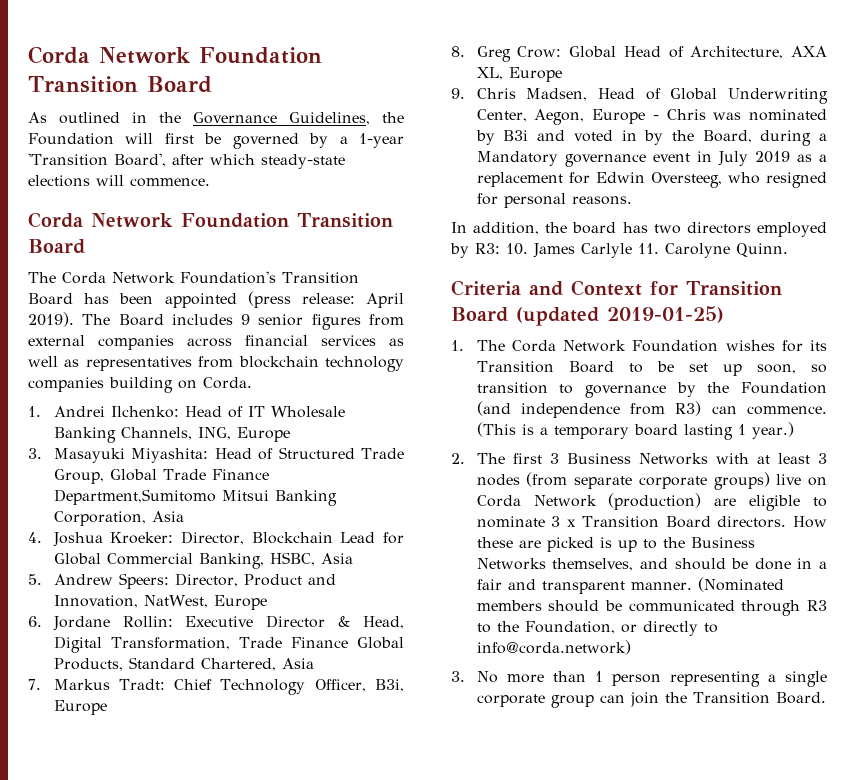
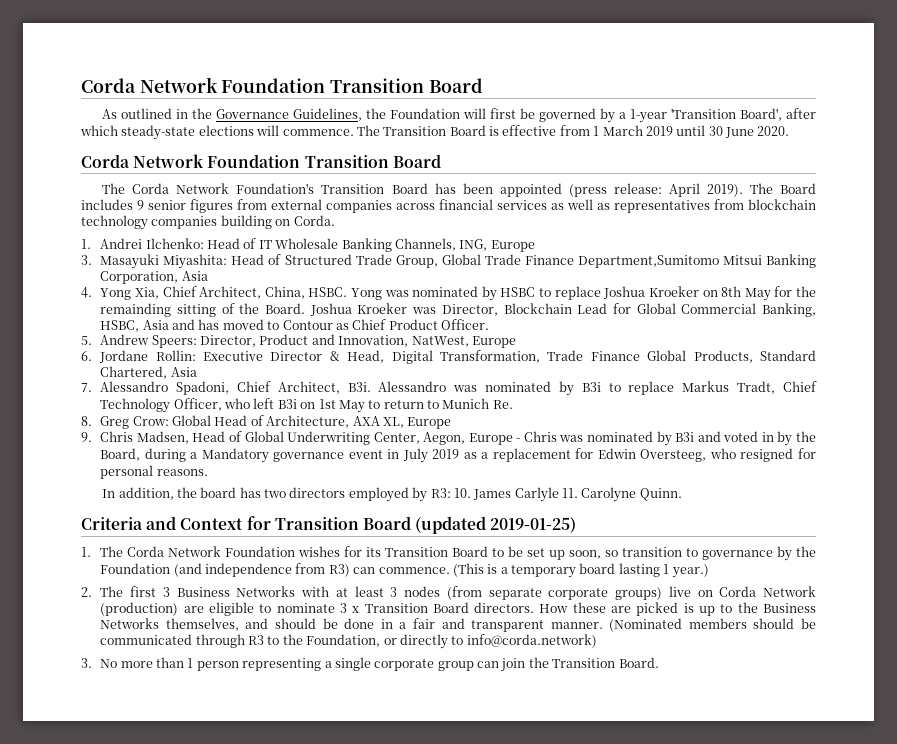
(210, 182) none -> [356,125,790,138] The Transition Board is effective from 1 March 2019 until 30 June 2020.
[52,532,174,547] Joshua Kroeker: -> [100,286,816,301] [100,303,437,317] Yong Xia, Chief Architect, China, HSBC. Yong was nominated by HSBC to replace Joshua Kroeker on 8th May for the remainding sitting of the Board. Joshua Kroeker was
(353, 558) none -> [172,319,490,330] and has moved to Contour as Chief Product Officer.
[53,679,404,695] [53,700,107,715] Markus Tradt: Chief Technology Officer, B3i, Europe -> [100,381,818,396] [100,398,513,413] Alessandro Spadoni, Chief Architect, B3i. Alessandro was nominated by B3i to replace Markus Tradt, Chief Technology Officer, who left B3i on 1st May to return to Munich Re.

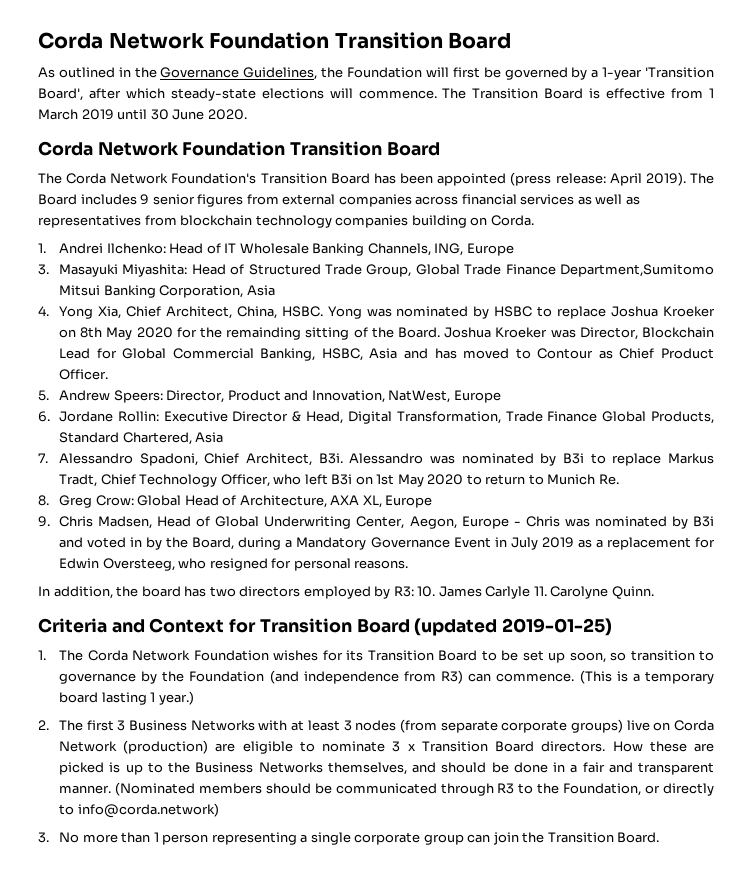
(771, 294) none -> [136,327,173,338] 2020
(365, 406) none -> [427,474,464,485] 2020
[273,450,383,462] governance event -> [370,537,491,548] Governance Event

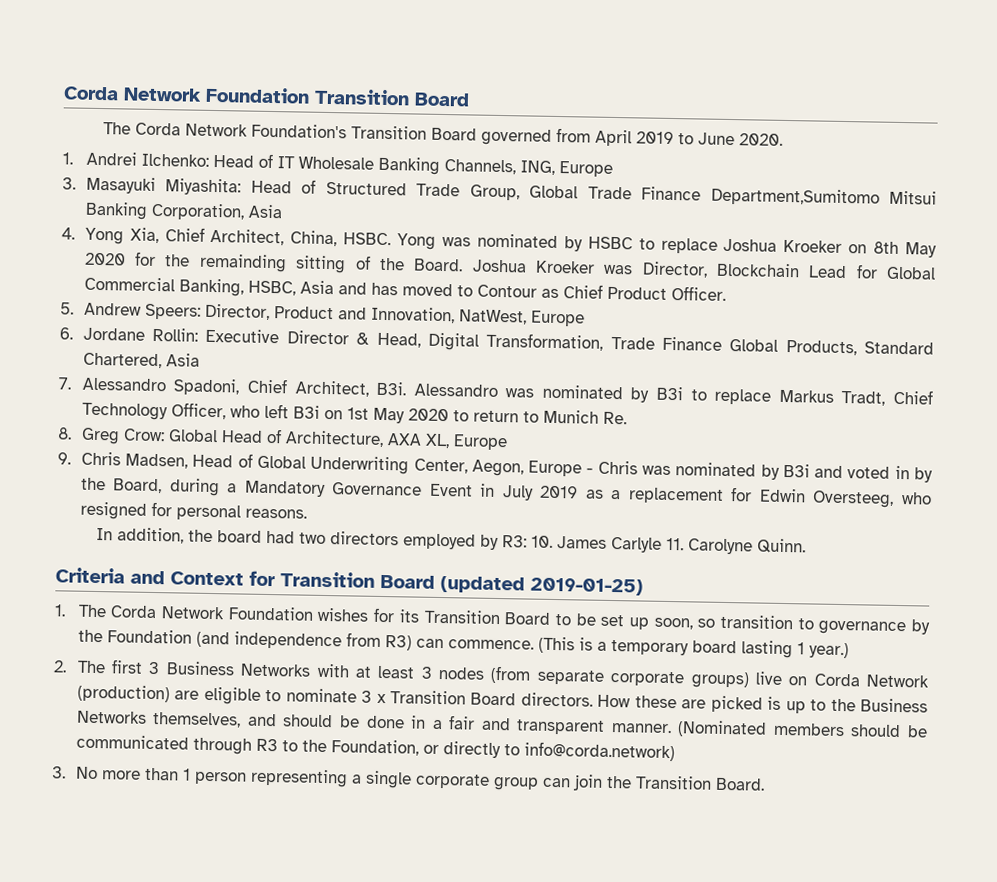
[38,32,512,49] [38,67,715,80] [38,88,714,101] [38,109,247,120] [38,141,440,156] Corda Network Foundation Transition Board // As outlined in the Governance Guidelines, the Foundation will first be governed by a 1-year 'Transition Board', after which steady-state elections will commence. The Transition Board is effective from 1 March 2019 until 30 June 2020. // Corda Network Foundation Transition Board -> [63,86,470,107] Corda Network Foundation Transition Board
[373,172,714,186] [38,194,640,207] [38,215,534,228] has been appointed (press release: April 2019). The Board includes 9 senior figures from external companies across financial services as well as representatives from blockchain technology companies building on Corda. -> [480,127,783,147] governed from April 2019 to June 2020.
[184,586,207,597] has -> [265,530,295,544] had

